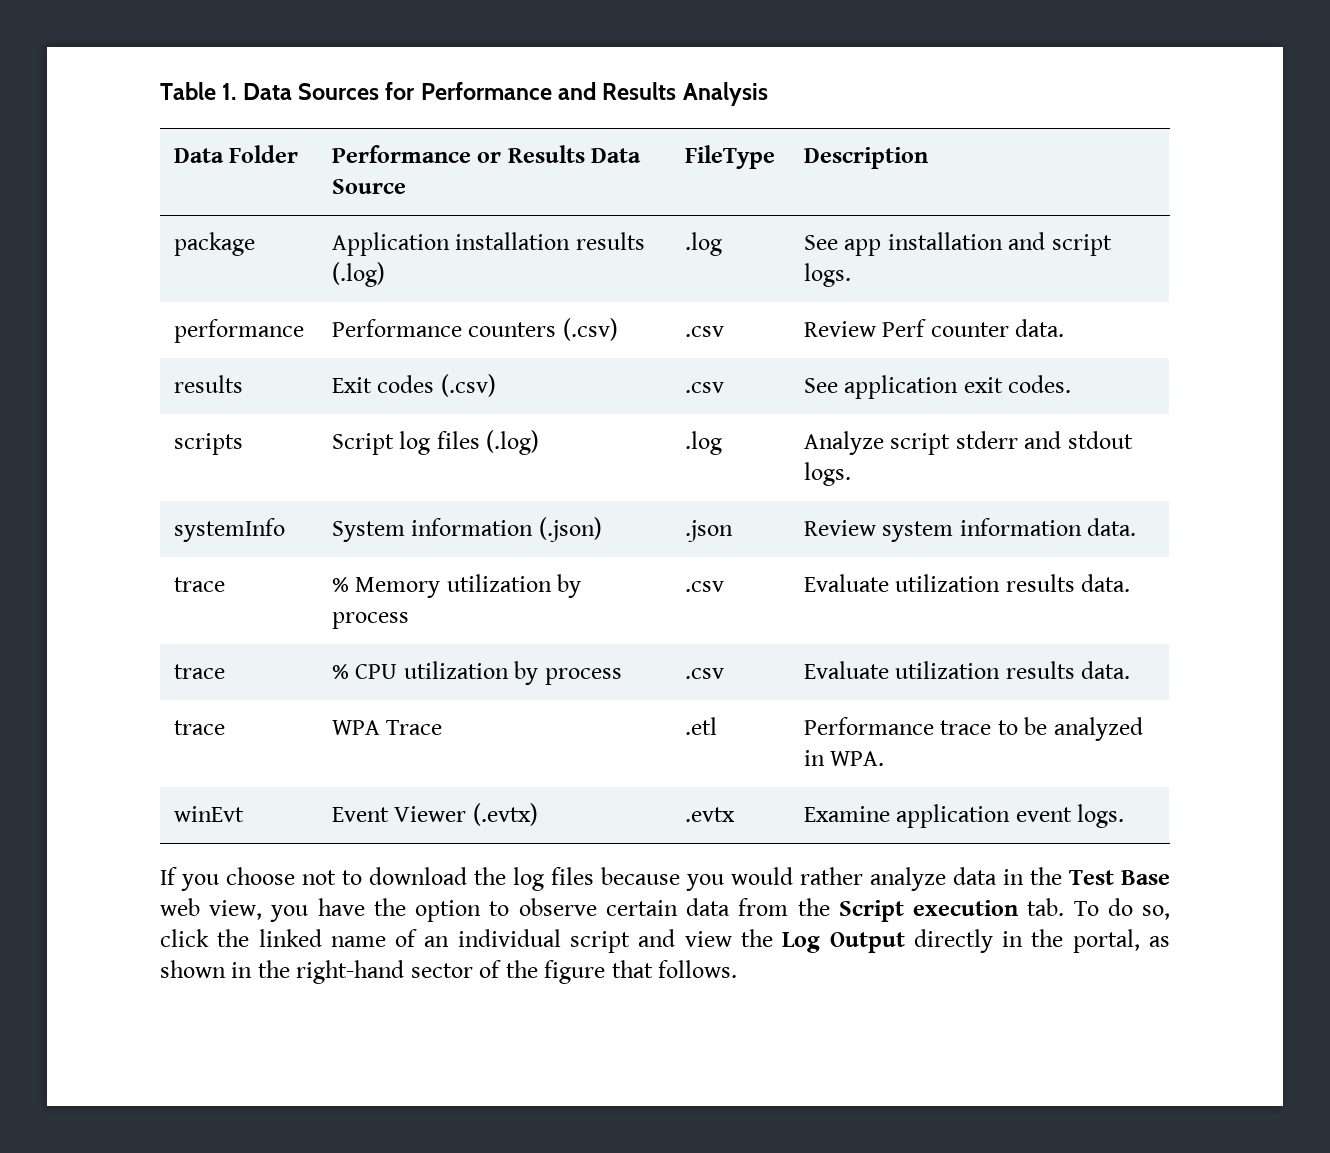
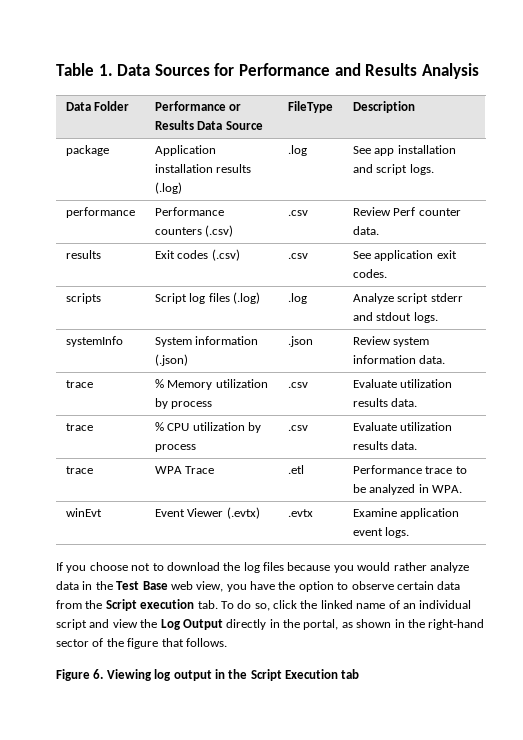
(738, 969) none -> [56,669,360,681] // Figure 6. Viewing log output in the Script Execution tab

